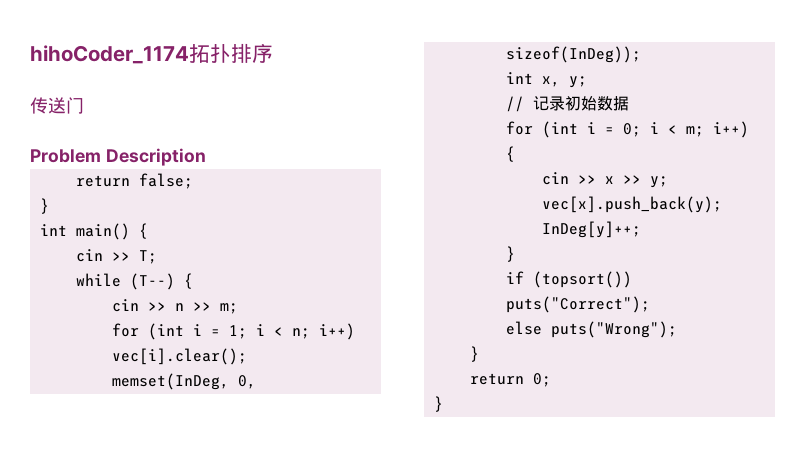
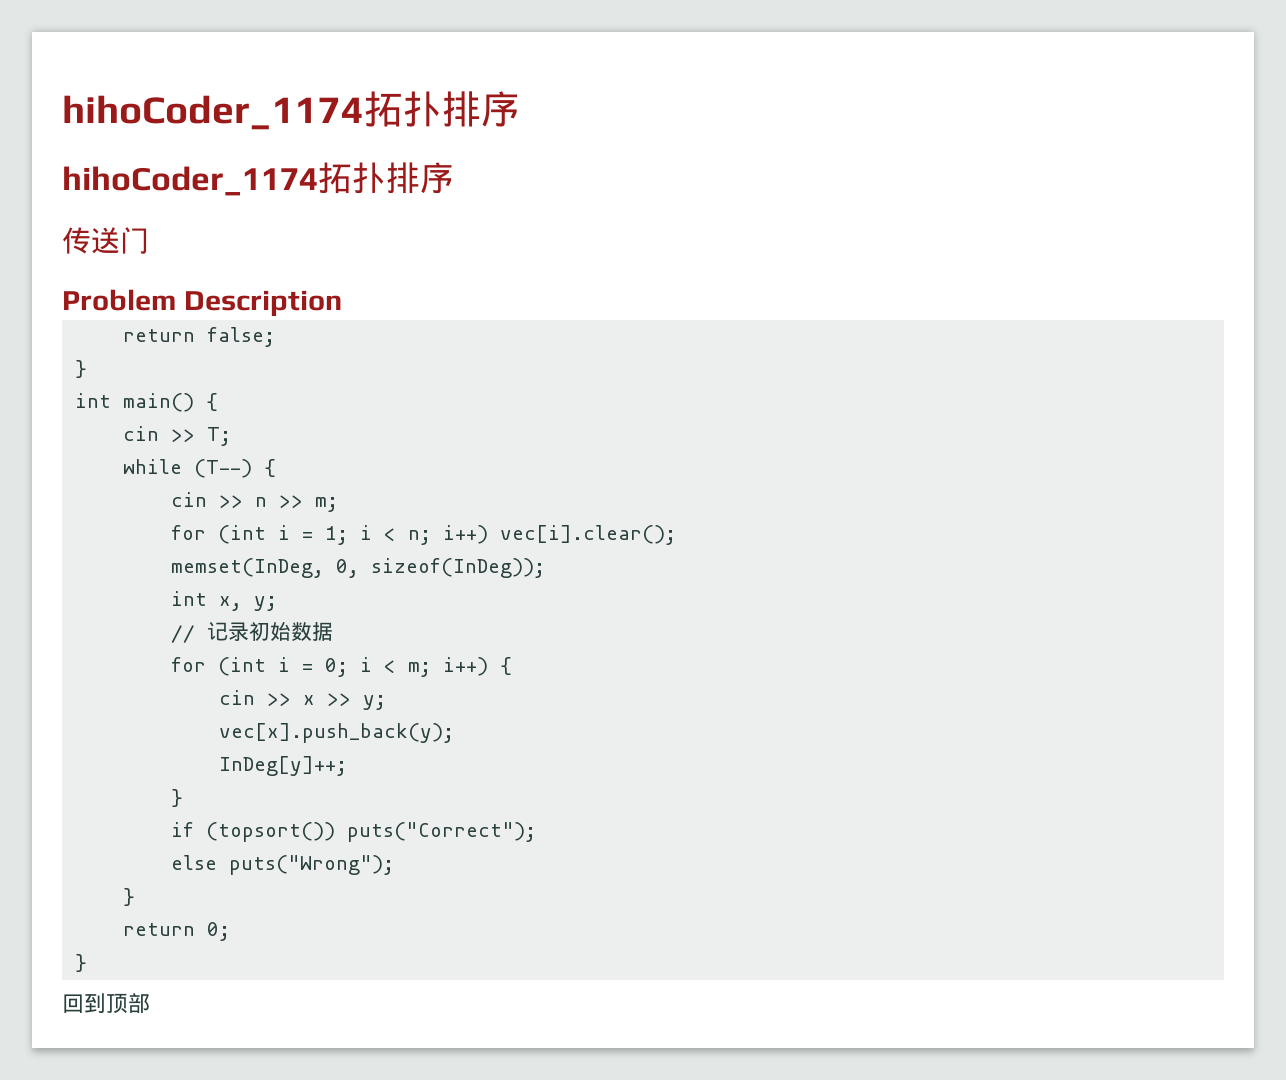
[30,43,273,64] hihoCoder_1174拓扑排序 -> [62,91,520,130] [62,162,454,196] hihoCoder_1174拓扑排序 // hihoCoder_1174拓扑排序
(443, 404) none -> [62,993,150,1013] // 回到顶部

